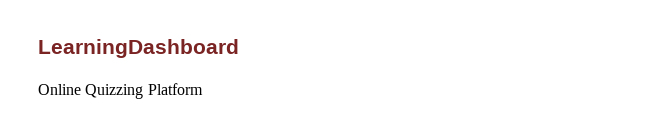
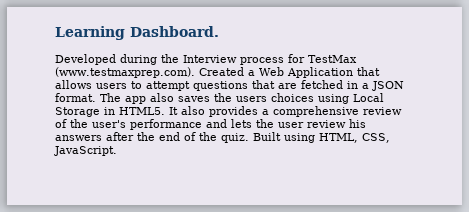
[38,39,239,58] [38,83,203,99] LearningDashboard // Online Quizzing Platform -> [55,26,219,40] [55,54,357,65] [55,67,380,78] [55,80,404,91] [55,93,384,104] [55,106,402,117] [55,119,366,130] [55,132,390,143] [54,146,117,156] Learning Dashboard. // Developed during the Interview process for TestMax (www.testmaxprep.com). Created a Web Application that allows users to attempt questions that are fetched in a JSON format. The app also saves the users choices using Local Storage in HTML5. It also provides a comprehensive review of the user's performance and lets the user review his answers after the end of the quiz. Built using HTML, CSS, JavaScript.

